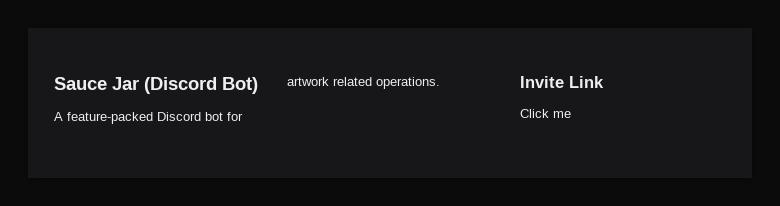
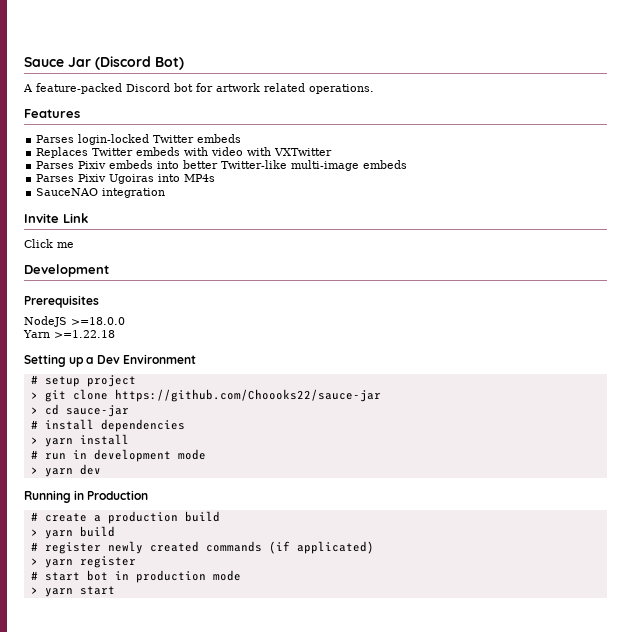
[520,76,604,88] [520,109,571,118] Invite Link // Click me -> [24,109,80,118] [36,134,242,145] [36,147,333,158] [36,160,408,171] [36,174,216,184] [36,188,166,198] [24,213,88,223] [24,239,74,248] [24,264,109,277] [24,295,99,308] [24,316,125,327] [23,330,115,338] [24,354,196,367] [30,375,136,387] [30,389,381,402] [30,404,129,417] [30,419,185,432] [30,434,129,447] [30,449,206,462] [30,464,101,477] [24,490,149,503] [30,511,220,524] [30,526,115,539] [30,541,374,554] [30,556,136,568] [30,570,241,583] [30,586,115,597] Features // Parses login-locked Twitter embeds // Replaces Twitter embeds with video with VXTwitter // Parses Pixiv embeds into better Twitter-like multi-image embeds // Parses Pixiv Ugoiras into MP4s // SauceNAO integration // Invite Link // Click me // Development // Prerequisites // NodeJS >=18.0.0 // Yarn >=1.22.18 // Setting up a Dev Environment // # setup project // > git clone https://github.com/Choooks22/sauce-jar // > cd sauce-jar // # install dependencies // > yarn install // # run in development mode // > yarn dev // Running in Production // # create a production build // > yarn build // # register newly created commands (if applicated) // > yarn register // # start bot in production mode // > yarn start

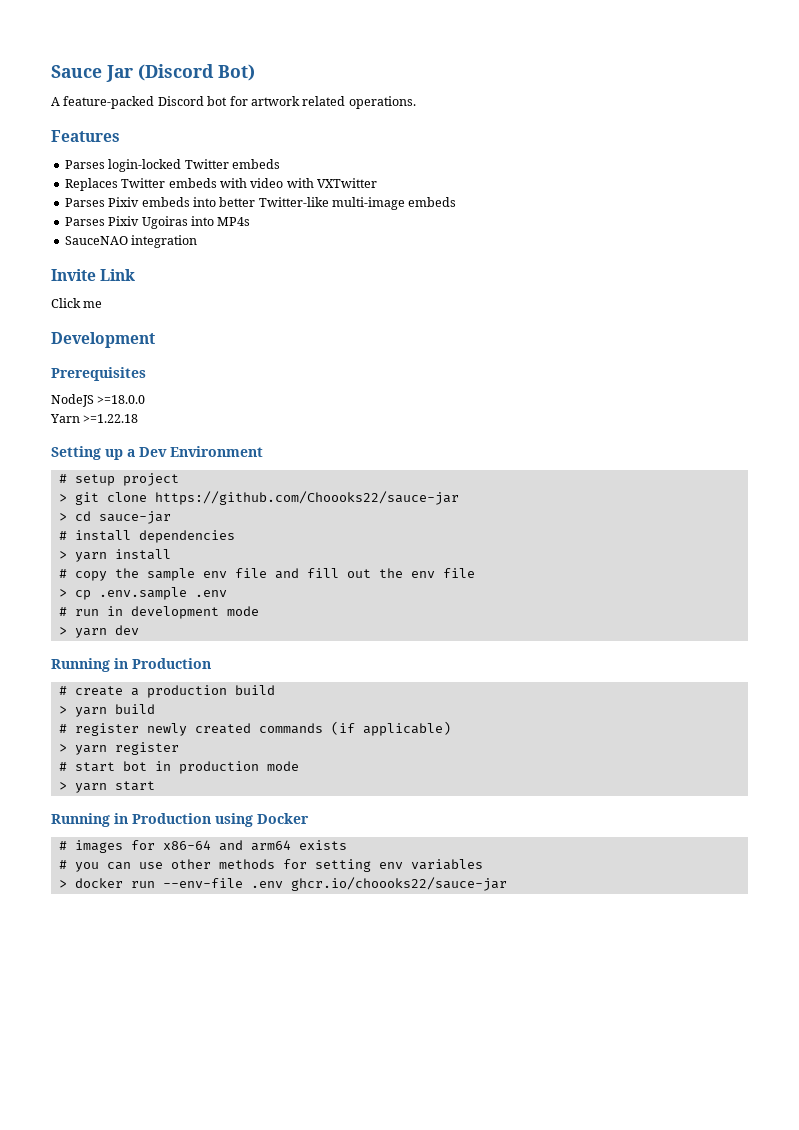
(129, 439) none -> [58,568,475,581] [58,587,227,600] // # copy the sample env file and fill out the env file // > cp .env.sample .env
[296,541,374,554] applicated) -> [362,721,451,736] applicable)
(115, 590) none -> [51,813,309,827] [58,840,347,853] [58,859,483,872] [58,877,507,891] // Running in Production using Docker // # images for x86-64 and arm64 exists // # you can use other methods for setting env variables // > docker run --env-file .env ghcr.io/choooks22/sauce-jar

